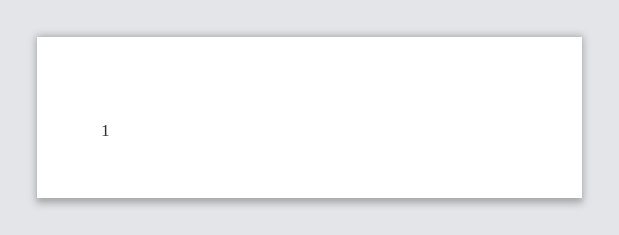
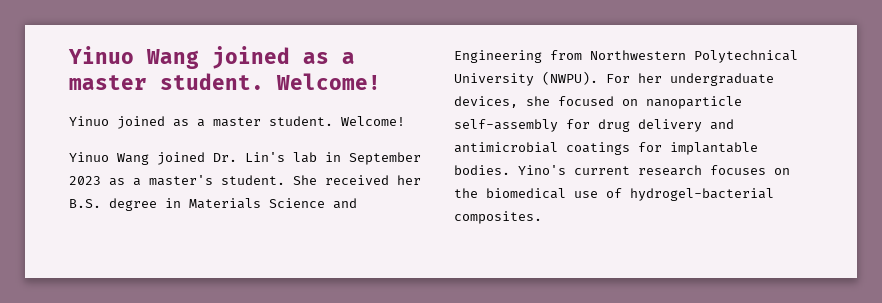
[101,125,110,136] 1 -> [68,46,355,69] [69,73,381,90] [69,116,405,129] [69,152,421,165] [69,175,421,186] [69,198,357,211] [454,50,798,63] [454,71,774,86] [454,96,742,109] [454,119,734,132] [454,142,758,155] [454,165,790,176] [454,188,774,201] [454,211,542,224] Yinuo Wang joined as a master student. Welcome! // Yinuo joined as a master student. Welcome! // Yinuo Wang joined Dr. Lin's lab in September 2023 as a master's student. She received her B.S. degree in Materials Science and Engineering from Northwestern Polytechnical University (NWPU). For her undergraduate devices, she focused on nanoparticle self-assembly for drug delivery and antimicrobial coatings for implantable bodies. Yino's current research focuses on the biomedical use of hydrogel-bacterial composites.

